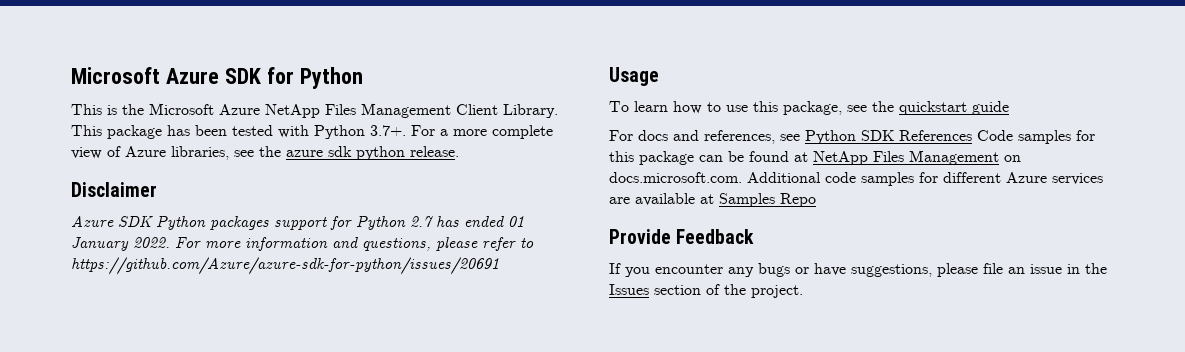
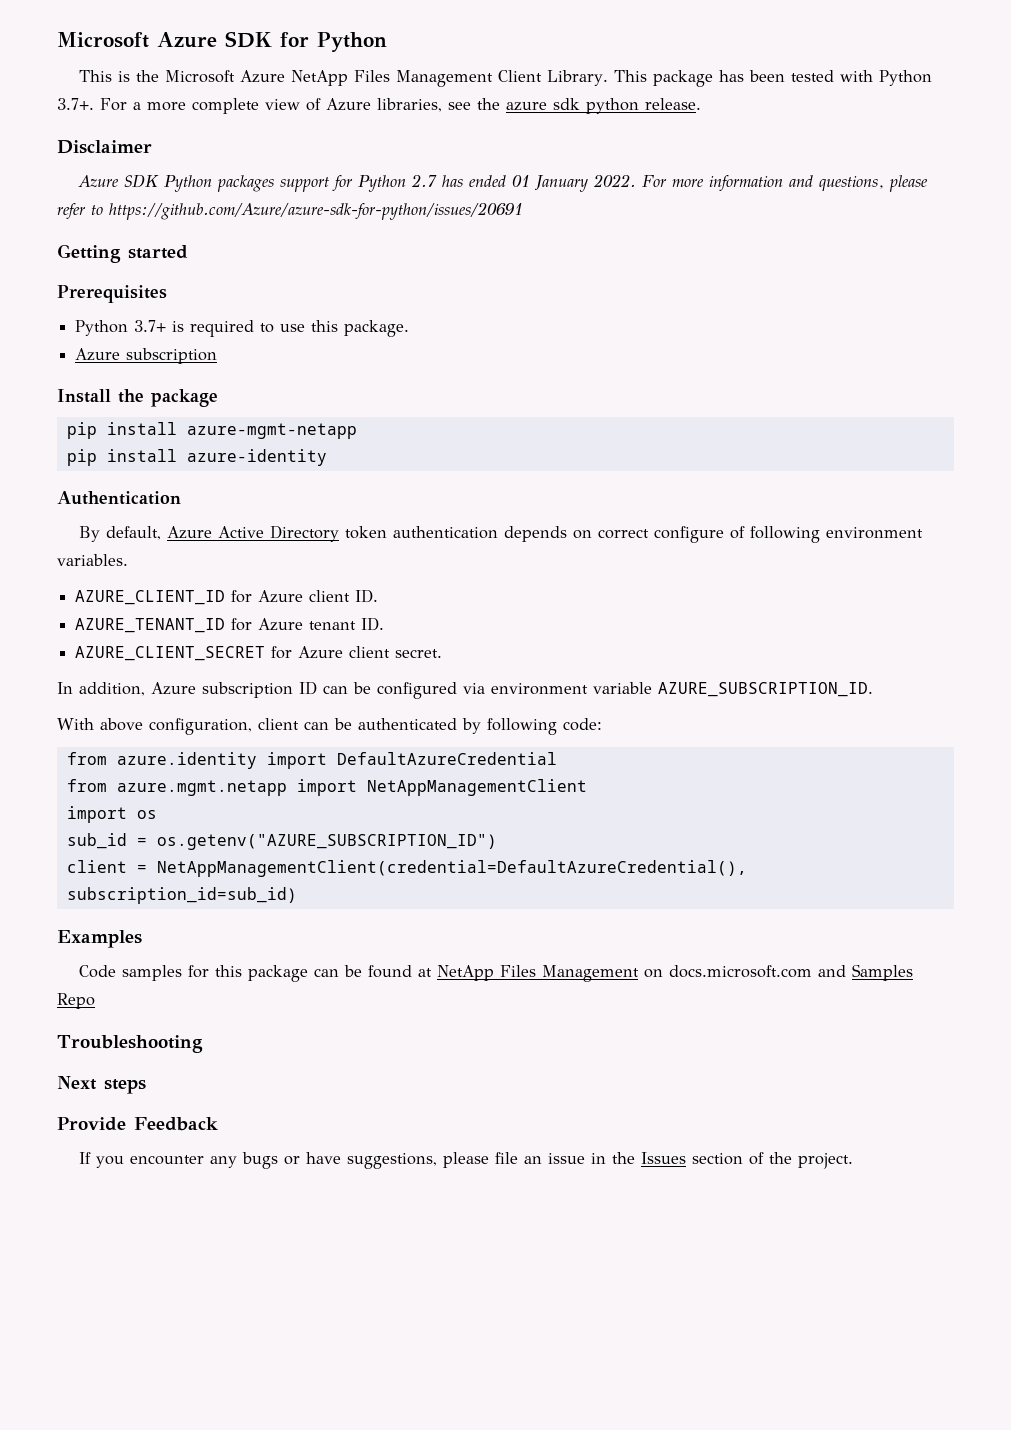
[609,67,659,86] [609,101,1009,115] [609,130,972,144] Usage // To learn how to use this package, see the quickstart guide // For docs and references, see Python SDK References -> [57,244,188,263] [57,285,167,303] [75,320,410,337] [75,348,218,364] [57,389,218,407] [66,422,357,439] [66,449,327,466] [57,491,181,505] [78,525,923,543] [57,554,128,566] [75,589,379,605] [75,617,385,633] [75,646,443,661] [57,681,873,699] [57,718,602,735] [66,752,557,769] [66,779,587,796] [66,806,157,823] [66,833,497,850] [66,860,747,877] [66,887,297,904] [57,930,142,948] Getting started // Prerequisites // Python 3.7+ is required to use this package. // Azure subscription // Install the package // pip install azure-mgmt-netapp // pip install azure-identity // Authentication // By default, Azure Active Directory token authentication depends on correct configure of following environment variables. // AZURE_CLIENT_ID for Azure client ID. // AZURE_TENANT_ID for Azure tenant ID. // AZURE_CLIENT_SECRET for Azure client secret. // In addition, Azure subscription ID can be configured via environment variable AZURE_SUBSCRIPTION_ID. // With above configuration, client can be authenticated by following code: // from azure.identity import DefaultAzureCredential // from azure.mgmt.netapp import NetAppManagementClient // import os // sub_id = os.getenv("AZURE_SUBSCRIPTION_ID") // client = NetAppManagementClient(credential=DefaultAzureCredential(), subscription_id=sub_id) // Examples //
[609,172,1103,186] [609,193,714,206] docs.microsoft.com. Additional code samples for different Azure services are available at -> [668,965,846,978] docs.microsoft.com and
(816, 200) none -> [57,1035,203,1053] [57,1076,146,1094] // Troubleshooting // Next steps

